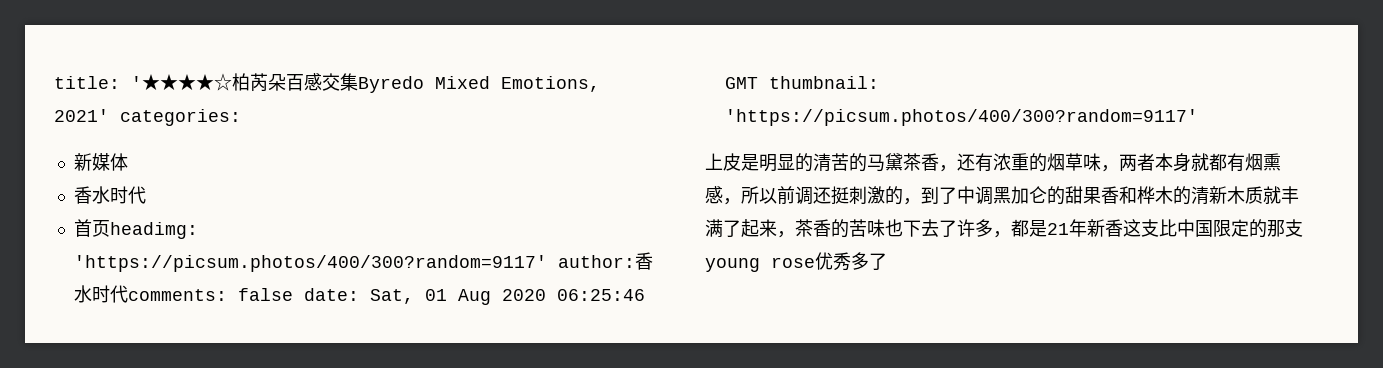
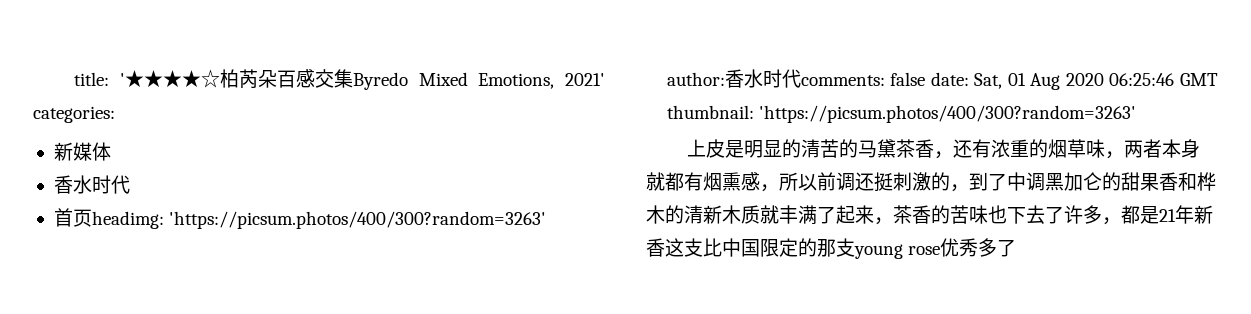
[73,255,547,272] 'https://picsum.photos/400/300?random=9117' -> [169,211,547,229] 'https://picsum.photos/400/300?random=3263'
[724,109,1198,126] 'https://picsum.photos/400/300?random=9117' -> [759,105,1137,123] 'https://picsum.photos/400/300?random=3263'

